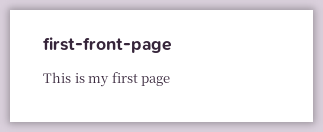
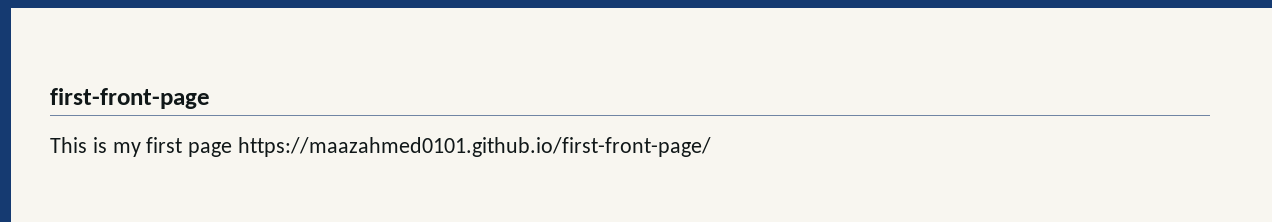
(171, 81) none -> [238,137,712,157] https://maazahmed0101.github.io/first-front-page/

